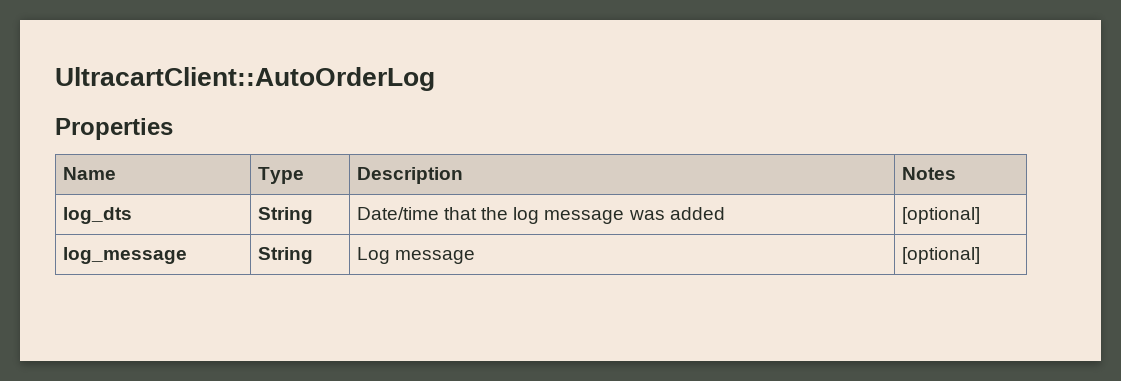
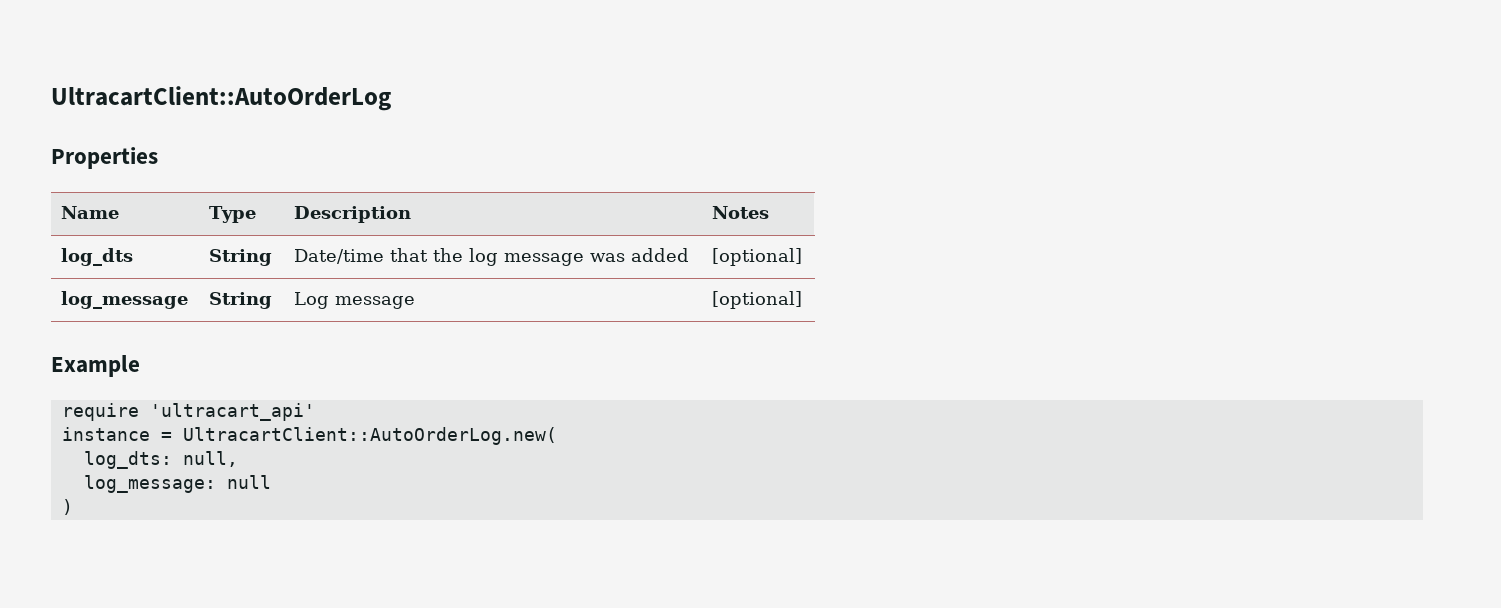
(980, 255) none -> [51,355,140,377] [61,403,315,421] [61,427,557,445] [83,451,238,469] [83,475,271,493] [61,499,73,515] // Example // require 'ultracart_api' // instance = UltracartClient::AutoOrderLog.new( // log_dts: null, // log_message: null // )

